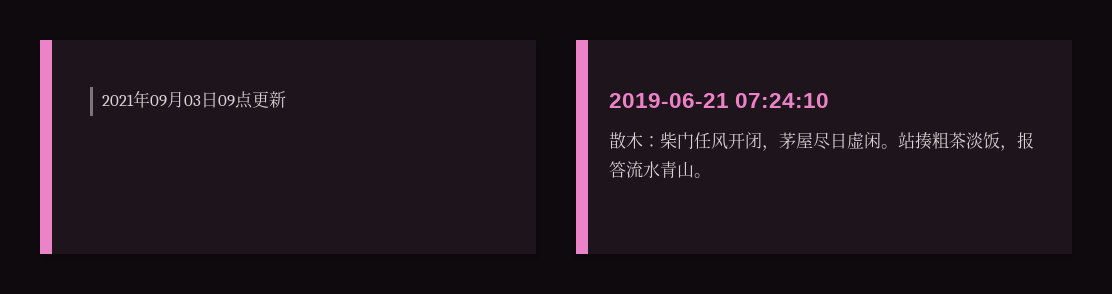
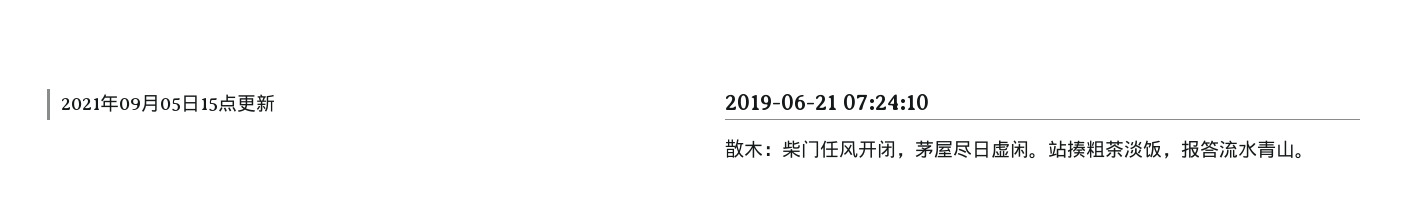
[184,92,236,108] 03日09 -> [159,95,218,112] 05日15

